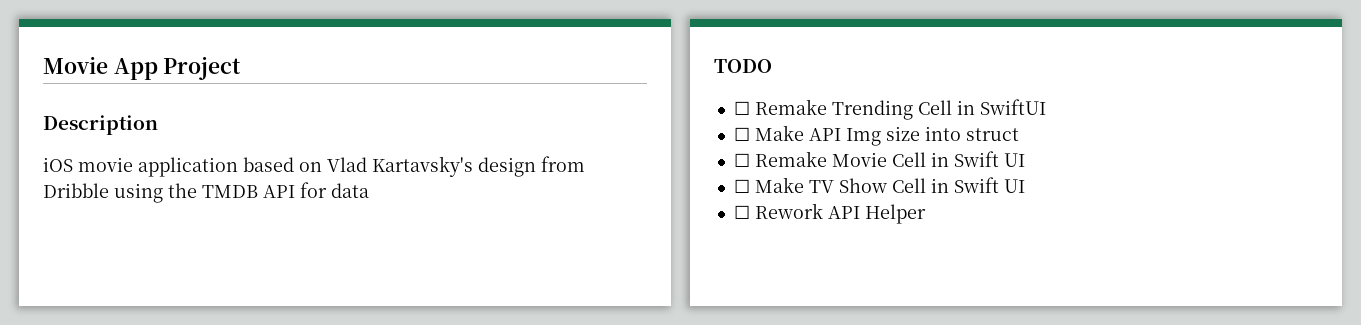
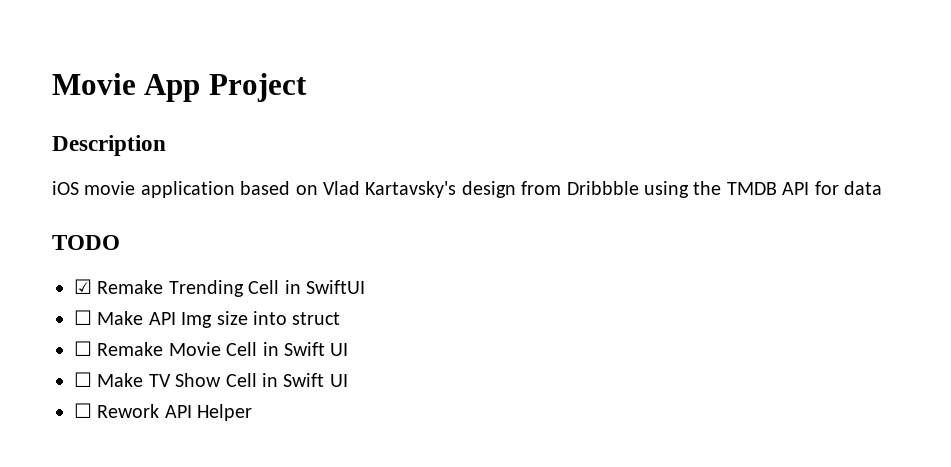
[43,183,109,198] Dribble -> [566,181,639,195] Dribbble
[733,101,750,115] ☐ -> [74,279,92,294] ☑

